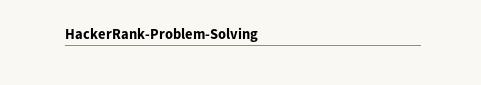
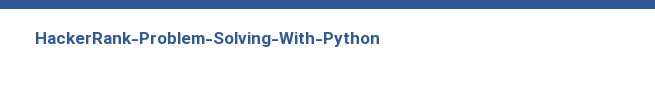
[65,27,258,42] HackerRank-Problem-Solving -> [35,32,380,47] HackerRank-Problem-Solving-With-Python

